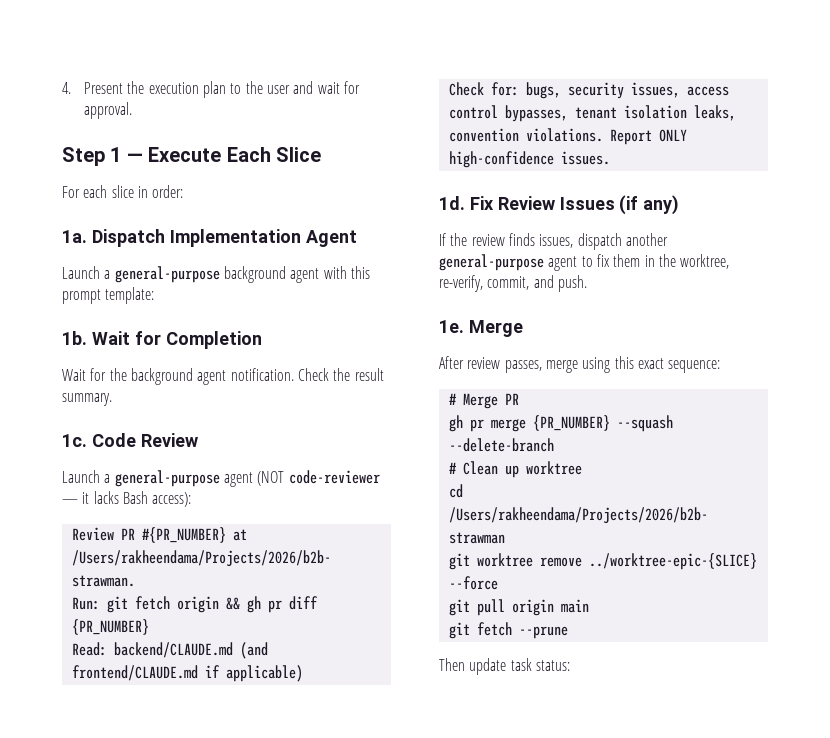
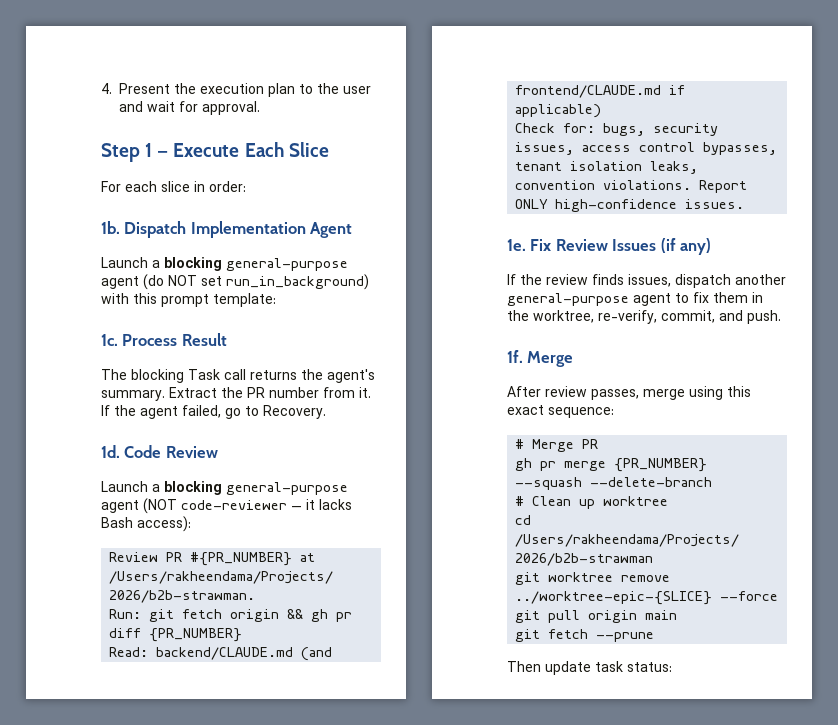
[62,230,87,243] 1a. -> [101,221,120,234] 1b.
[114,266,370,283] [62,287,155,304] [62,331,262,349] [62,368,384,385] [62,393,112,406] [62,434,87,447] general-purpose background agent with this prompt template: // 1b. Wait for Completion // Wait for the background agent notification. Check the result summary. // 1c. -> [164,257,348,271] [101,274,369,290] [101,293,276,307] [101,333,227,346] [101,369,375,383] [101,387,371,401] [101,405,326,419] [101,445,120,458] blocking general-purpose agent (do NOT set run_in_background) with this prompt template: // 1c. Process Result // The blocking Task call returns the agent's summary. Extract the PR number from it. If the agent failed, go to Recovery. // 1d.
(111, 478) none -> [164,481,222,495] blocking
[439,196,465,210] 1d. -> [507,239,526,251] 1e.
[439,320,464,333] 1e. -> [507,350,523,363] 1f.

